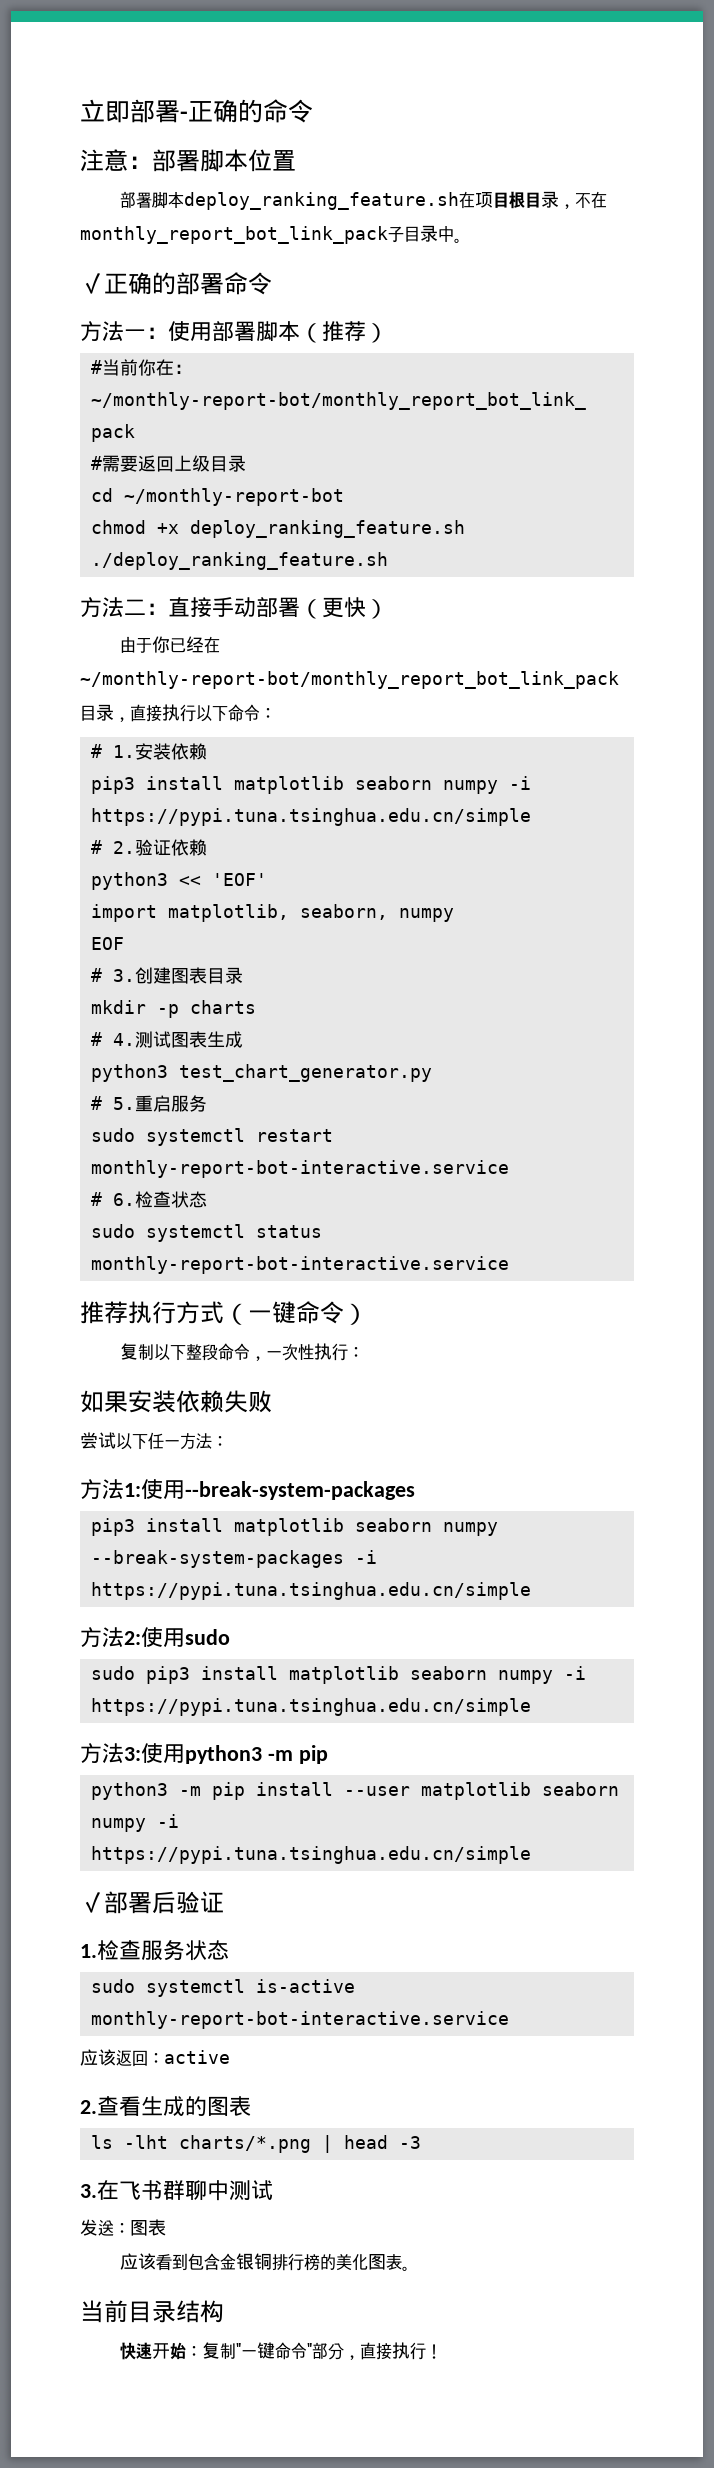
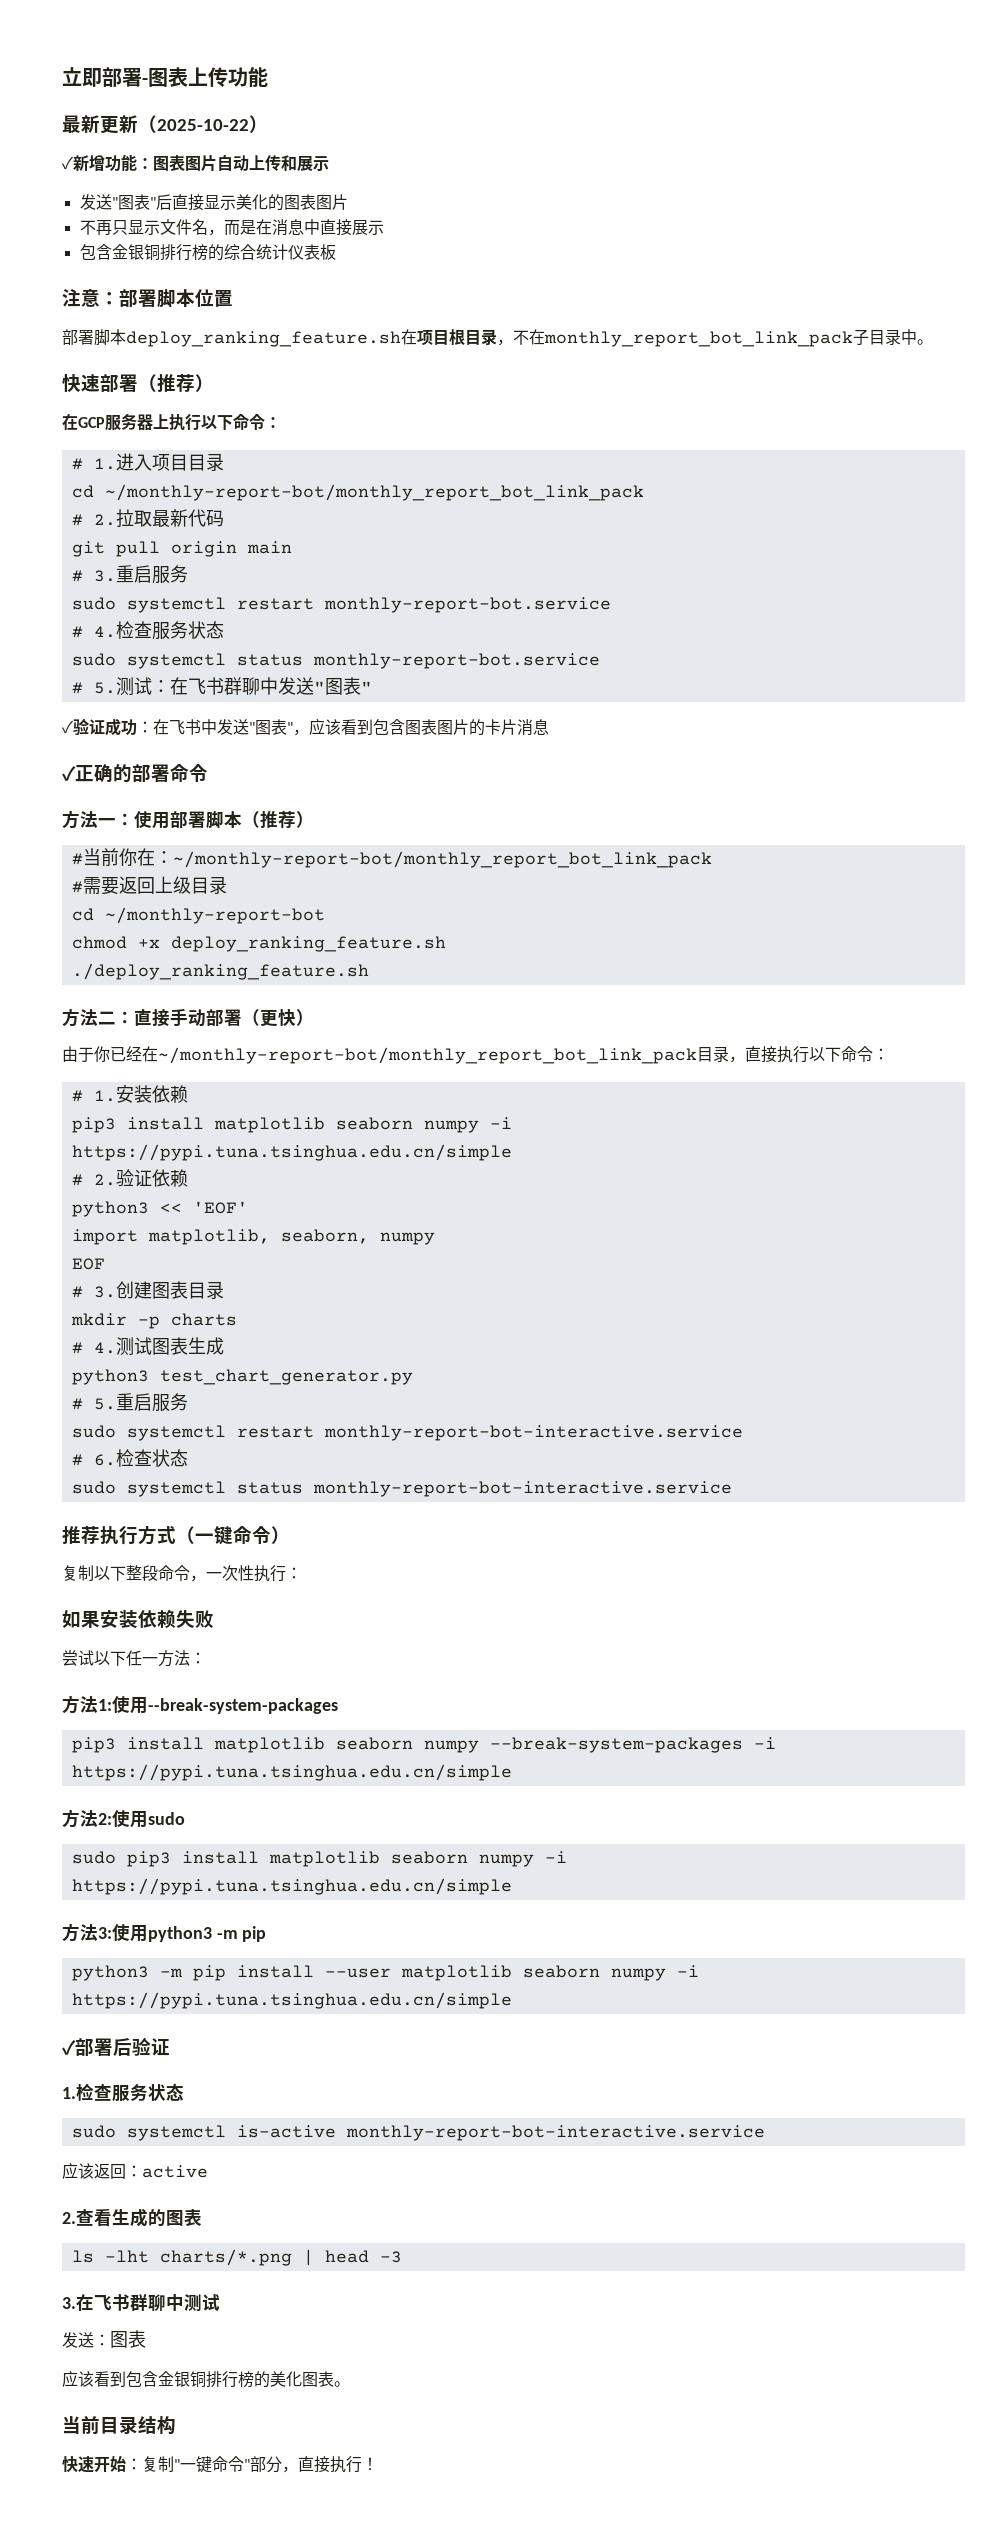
[188,99,313,123] 正确的命令 -> [148,67,268,87] [62,115,268,134] [62,154,329,172] [79,194,348,211] [79,219,384,236] [79,244,336,261] 图表上传功能 // 最新更新（2025-10-22） // ✓新增功能：图表图片自动上传和展示 // 发送"图表"后直接显示美化的图表图片 // 不再只显示文件名，而是在消息中直接展示 // 包含金银铜排行榜的综合统计仪表板
(462, 240) none -> [62,374,214,393] [62,413,281,431] [71,453,224,471] [71,484,644,501] [71,509,224,528] [71,541,292,557] [71,565,188,584] [71,597,611,613] [71,621,224,640] [71,653,600,669] [71,677,372,696] [62,718,549,736] // 快速部署（推荐） // 在GCP服务器上执行以下命令： // # 1.进入项目目录 // cd ~/monthly-report-bot/monthly_report_bot_link_pack // # 2.拉取最新代码 // git pull origin main // # 3.重启服务 // sudo systemctl restart monthly-report-bot.service // # 4.检查服务状态 // sudo systemctl status monthly-report-bot.service // # 5.测试：在飞书群聊中发送"图表" // ✓验证成功：在飞书中发送"图表"，应该看到包含图表图片的卡片消息

